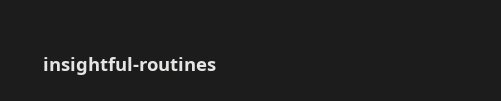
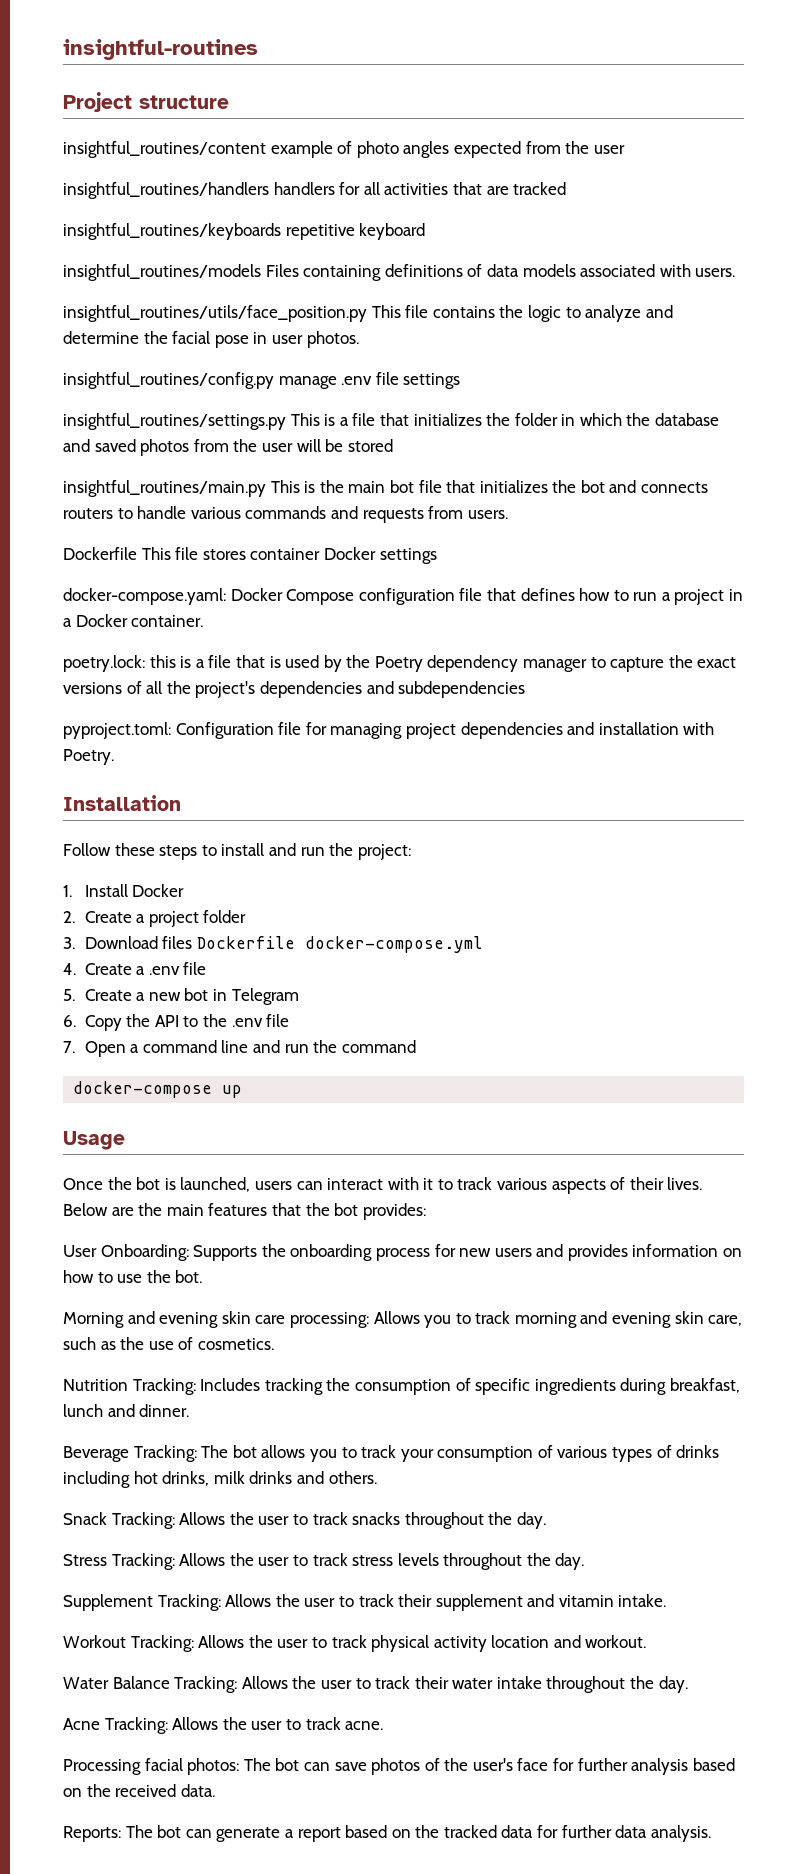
(216, 66) none -> [63,92,229,112] [63,141,625,158] [63,182,567,199] [63,223,426,240] [63,264,736,281] [63,305,673,322] [63,331,359,348] [63,372,461,389] [63,413,720,430] [63,439,393,456] [63,480,709,497] [63,506,508,523] [63,547,437,564] [63,588,744,605] [63,614,204,627] [63,655,737,672] [63,681,526,698] [63,722,715,739] [63,749,114,765] [63,795,181,811] [63,843,411,860] [63,884,185,897] [63,910,247,927] [63,936,483,953] [63,962,207,975] [63,988,299,1005] [63,1014,290,1031] [63,1040,416,1057] [73,1081,243,1098] [63,1131,125,1150] [63,1177,703,1194] [63,1203,426,1220] [63,1244,743,1261] [63,1270,203,1283] [63,1311,743,1328] [63,1337,274,1350] [63,1378,740,1395] [63,1404,190,1417] [63,1445,720,1462] [63,1471,377,1488] [63,1512,546,1529] [63,1553,585,1570] [63,1594,667,1611] [63,1635,647,1652] [63,1676,688,1693] [63,1717,384,1734] [63,1758,735,1775] [63,1784,215,1797] [63,1825,711,1842] // Project structure // insightful_routines/content example of photo angles expected from the user // insightful_routines/handlers handlers for all activities that are tracked // insightful_routines/keyboards repetitive keyboard // insightful_routines/models Files containing definitions of data models associated with users. // insightful_routines/utils/face_position.py This file contains the logic to analyze and determine the facial pose in user photos. // insightful_routines/config.py manage .env file settings // insightful_routines/settings.py This is a file that initializes the folder in which the database and saved photos from the user will be stored // insightful_routines/main.py This is the main bot file that initializes the bot and connects routers to handle various commands and requests from users. // Dockerfile This file stores container Docker settings // docker-compose.yaml: Docker Compose configuration file that defines how to run a project in a Docker container. // poetry.lock: this is a file that is used by the Poetry dependency manager to capture the exact versions of all the project's dependencies and subdependencies // pyproject.toml: Configuration file for managing project dependencies and installation with Poetry. // Installation // Follow these steps to install and run the project: // 1. Install Docker // 2. Create a project folder // 3. Download files Dockerfile docker-compose.yml // 4. Create a .env file // 5. Create a new bot in Telegram // 6. Copy the API to the .env file // 7. Open a command line and run the command // docker-compose up // Usage // Once the bot is launched, users can interact with it to track various aspects of their lives. Below are the main features that the bot provides: // User Onboarding: Supports the onboarding process for new users and provides information on how to use the bot. // Morning and evening skin care processing: Allows you to track morning and evening skin care, such as the use of cosmetics. // Nutrition Tracking: Includes tracking the consumption of specific ingredients during breakfast, lunch and dinner. // Beverage Tracking: The bot allows you to track your consumption of various types of drinks including hot drinks, milk drinks and others. // Snack Tracking: Allows the user to track snacks throughout the day. // Stress Tracking: Allows the user to track stress levels throughout the day. // Supplement Tracking: Allows the user to track their supplement and vitamin intake. // Workout Tracking: Allows the user to track physical activity location and workout. // Water Balance Tracking: Allows the user to track their water intake throughout the day. // Acne Tracking: Allows the user to track acne. // Processing facial photos: The bot can save photos of the user's face for further analysis based on the received data. // Reports: The bot can generate a report based on the tracked data for further data analysis.

